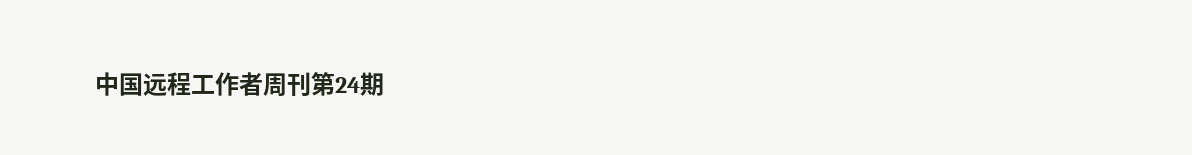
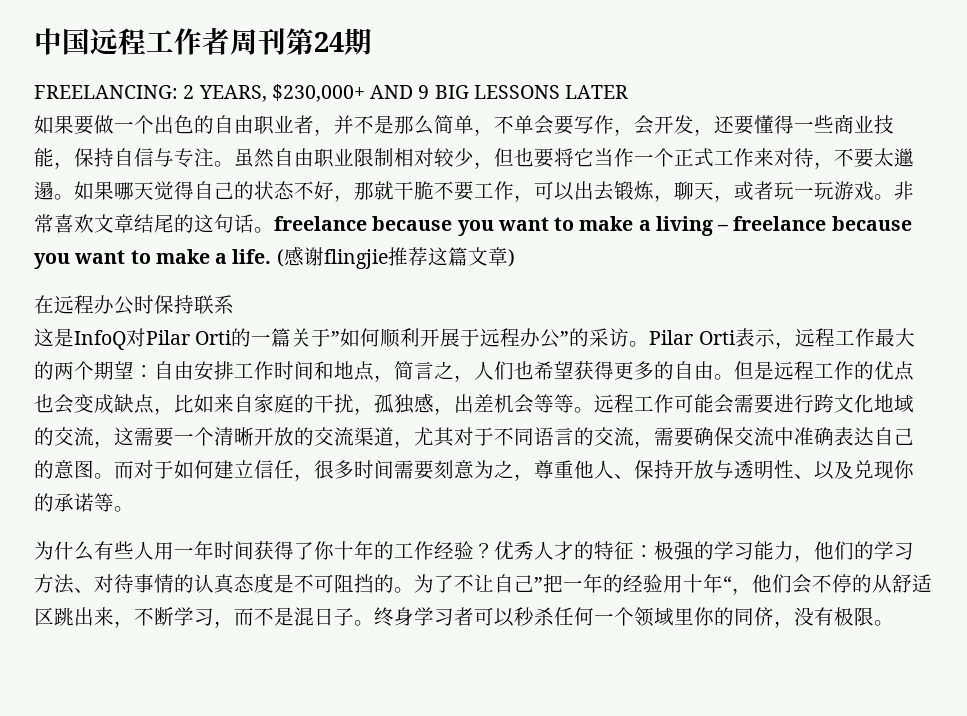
(384, 84) none -> [34,84,629,102] [34,115,894,136] [34,148,914,169] [34,181,914,202] [34,214,912,236] [34,247,515,269] [34,295,234,315] [34,328,915,350] [34,361,914,382] [34,394,914,415] [34,427,914,448] [34,460,914,481] [34,493,134,512] [34,541,914,562] [34,574,932,595] [34,607,894,628] // FREELANCING: 2 YEARS, $230,000+ AND 9 BIG LESSONS LATER // 如果要做一个出色的自由职业者，并不是那么简单，不单会要写作，会开发，还要懂得一些商业技能，保持自信与专注。虽然自由职业限制相对较少，但也要将它当作一个正式工作来对待，不要太邋遢。如果哪天觉得自己的状态不好，那就干脆不要工作，可以出去锻炼，聊天，或者玩一玩游戏。非常喜欢文章结尾的这句话。freelance because you want to make a living – freelance because you want to make a life. (感谢flingjie推荐这篇文章) // 在远程办公时保持联系 // 这是InfoQ对Pilar Orti的一篇关于”如何顺利开展于远程办公”的采访。Pilar Orti表示，远程工作最大的两个期望：自由安排工作时间和地点，简言之，人们也希望获得更多的自由。但是远程工作的优点也会变成缺点，比如来自家庭的干扰，孤独感，出差机会等等。远程工作可能会需要进行跨文化地域的交流，这需要一个清晰开放的交流渠道，尤其对于不同语言的交流，需要确保交流中准确表达自己的意图。而对于如何建立信任，很多时间需要刻意为之，尊重他人、保持开放与透明性、以及兑现你的承诺等。 // 为什么有些人用一年时间获得了你十年的工作经验？优秀人才的特征：极强的学习能力，他们的学习方法、对待事情的认真态度是不可阻挡的。为了不让自己”把一年的经验用十年“，他们会不停的从舒适区跳出来，不断学习，而不是混日子。终身学习者可以秒杀任何一个领域里你的同侪，没有极限。

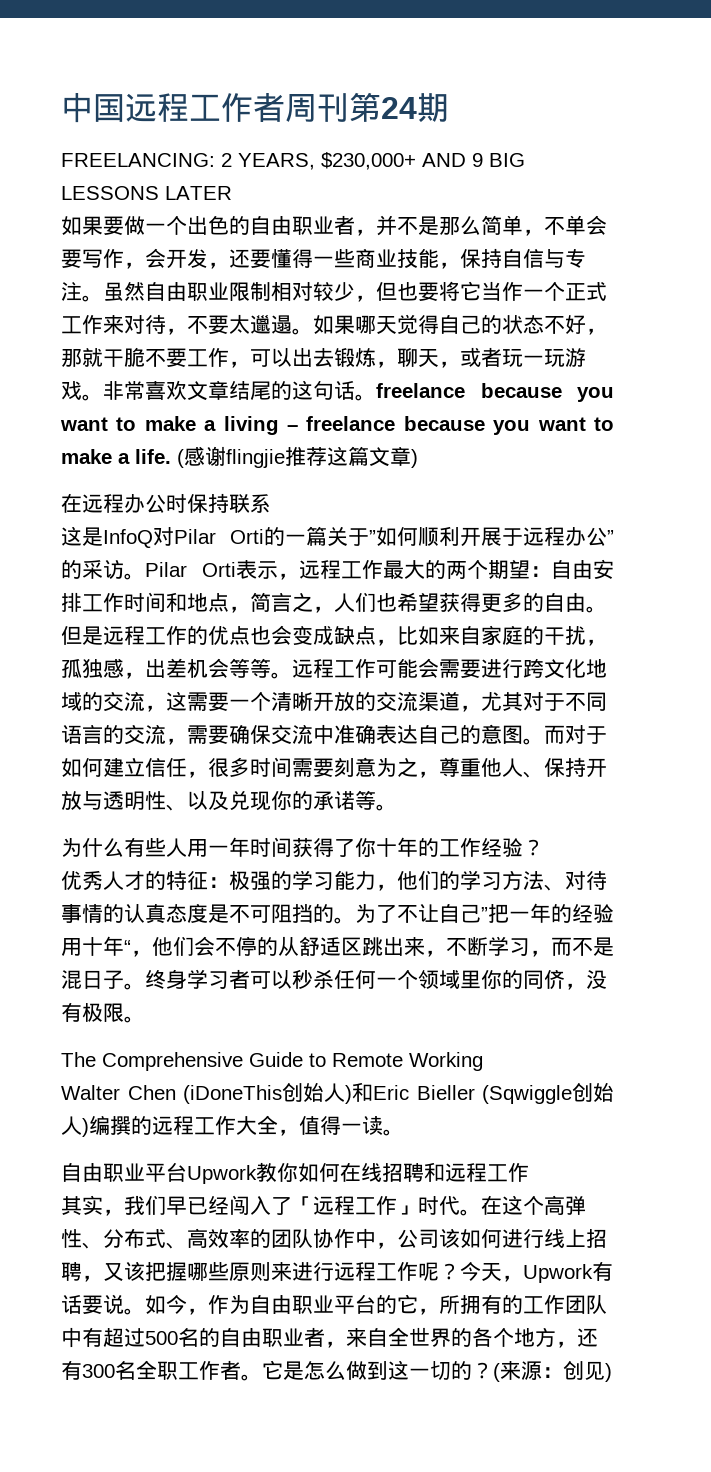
(494, 551) none -> (544, 847) //
(894, 623) none -> [61,1052,483,1071] [61,1082,614,1104] [61,1115,404,1137] [61,1162,529,1184] [61,1195,586,1216] [61,1228,607,1249] [61,1261,613,1283] [61,1294,607,1315] [61,1327,598,1348] [61,1360,612,1382] // The Comprehensive Guide to Remote Working // Walter Chen (iDoneThis创始人)和Eric Bieller (Sqwiggle创始人)编撰的远程工作大全，值得一读。 // 自由职业平台Upwork教你如何在线招聘和远程工作 // 其实，我们早已经闯入了「远程工作」时代。在这个高弹性、分布式、高效率的团队协作中，公司该如何进行线上招聘，又该把握哪些原则来进行远程工作呢？今天，Upwork有话要说。如今，作为自由职业平台的它，所拥有的工作团队中有超过500名的自由职业者，来自全世界的各个地方，还有300名全职工作者。它是怎么做到这一切的？(来源：创见)

